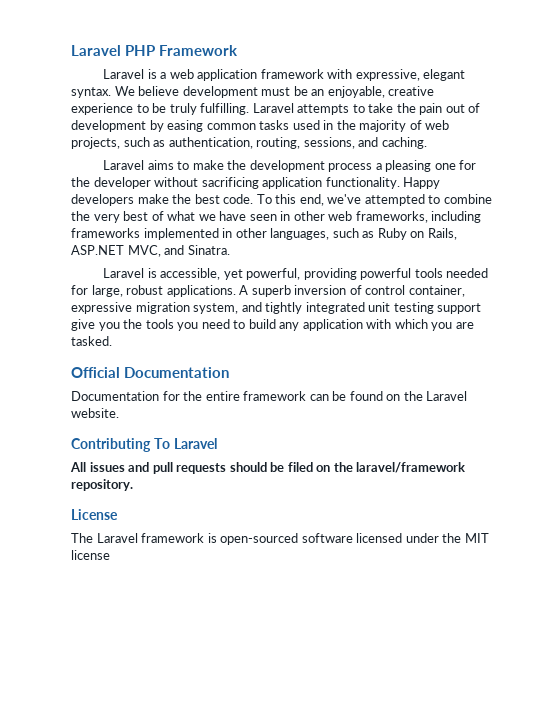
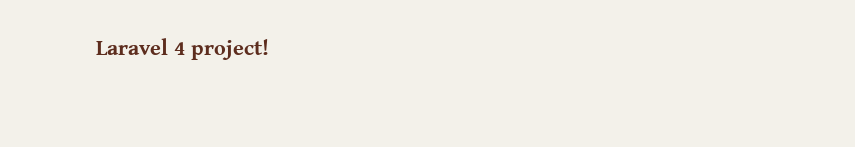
[71,45,239,56] [103,69,466,81] [71,86,435,98] [71,103,481,115] [71,120,450,132] [71,137,427,149] [103,160,477,172] [71,177,441,189] [71,194,492,206] [71,211,482,223] [71,228,457,240] [71,245,230,257] [103,268,489,280] [71,285,465,297] [71,302,482,314] [71,319,474,331] [71,336,112,346] [71,367,230,378] [71,391,468,401] [71,408,119,418] [71,438,217,452] [70,462,466,474] [71,479,133,491] [71,509,118,520] [71,533,489,545] [71,550,110,560] Laravel PHP Framework // Laravel is a web application framework with expressive, elegant syntax. We believe development must be an enjoyable, creative experience to be truly fulfilling. Laravel attempts to take the pain out of development by easing common tasks used in the majority of web projects, such as authentication, routing, sessions, and caching. // Laravel aims to make the development process a pleasing one for the developer without sacrificing application functionality. Happy developers make the best code. To this end, we've attempted to combine the very best of what we have seen in other web frameworks, including frameworks implemented in other languages, such as Ruby on Rails, ASP.NET MVC, and Sinatra. // Laravel is accessible, yet powerful, providing powerful tools needed for large, robust applications. A superb inversion of control container, expressive migration system, and tightly integrated unit testing support give you the tools you need to build any application with which you are tasked. // Official Documentation // Documentation for the entire framework can be found on the Laravel website. // Contributing To Laravel // All issues and pull requests should be filed on the laravel/framework repository. // License // The Laravel framework is open-sourced software licensed under the MIT license -> [96,38,269,60] Laravel 4 project!

